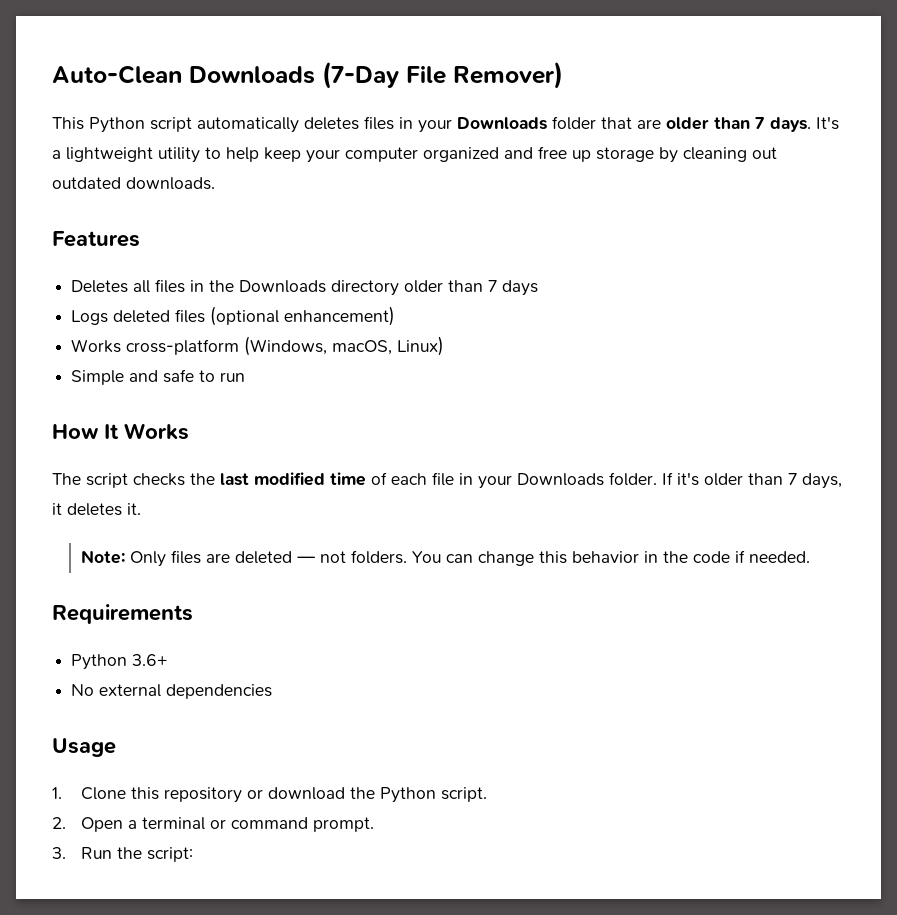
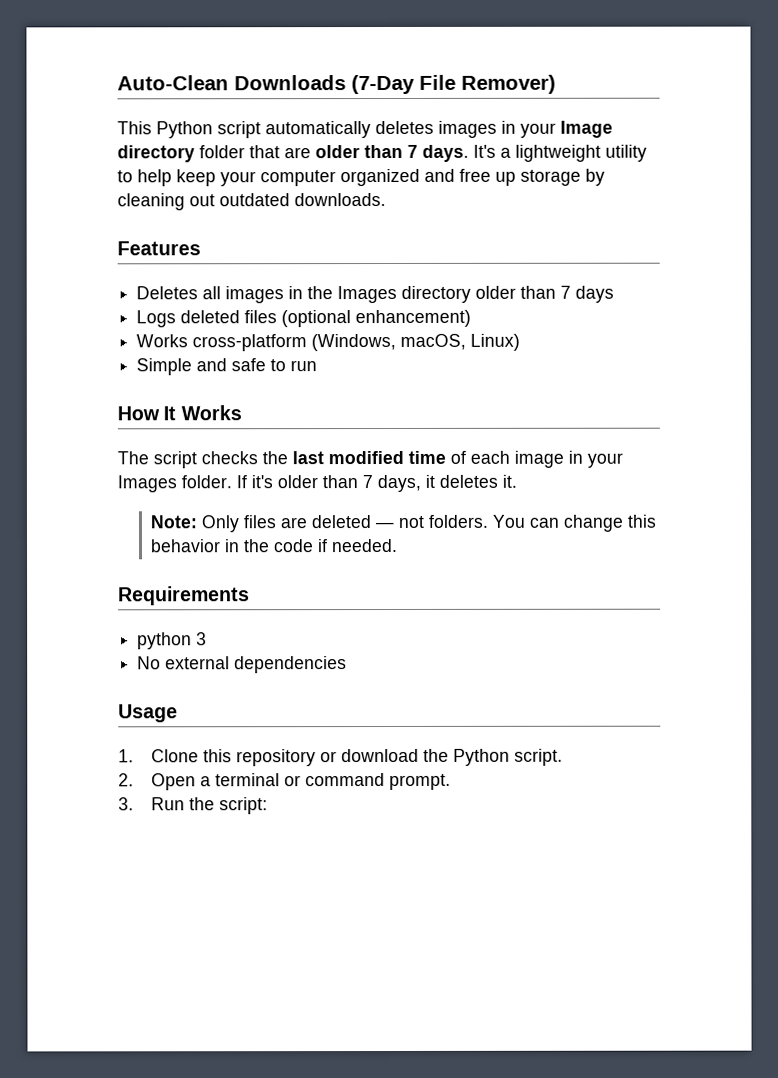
[364,116,547,133] files in your Downloads -> [438,120,613,138] [117,145,195,163] images in your Image directory
[155,279,327,293] files in the Downloads -> [225,285,398,304] images in the Images
[432,472,604,489] file in your Downloads -> [514,450,623,468] [117,475,177,493] image in your Images
[71,654,169,670] Python 3.6+ -> [137,632,208,650] python 3

